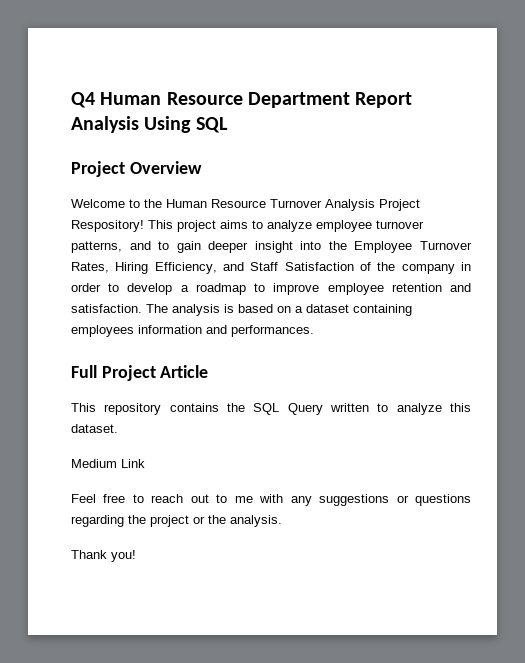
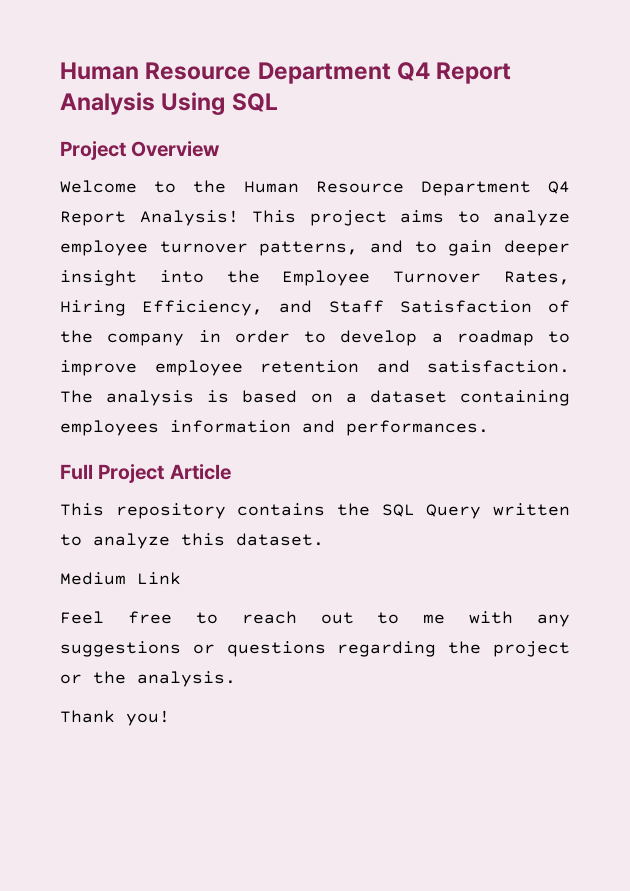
[71,92,350,108] Q4 Human Resource Department -> [60,62,431,84] Human Resource Department Q4
[270,199,420,211] [71,220,144,232] Turnover Analysis Project Respository! -> [420,181,570,196] [60,210,239,226] Department Q4 Report Analysis!

